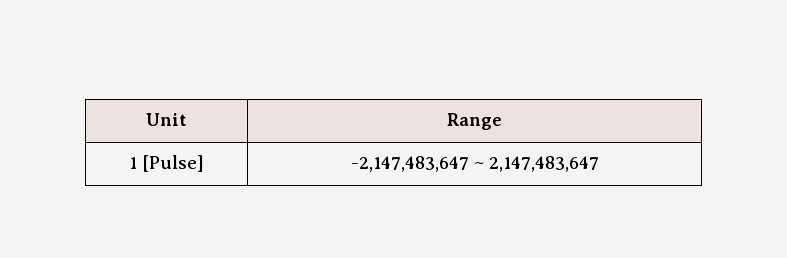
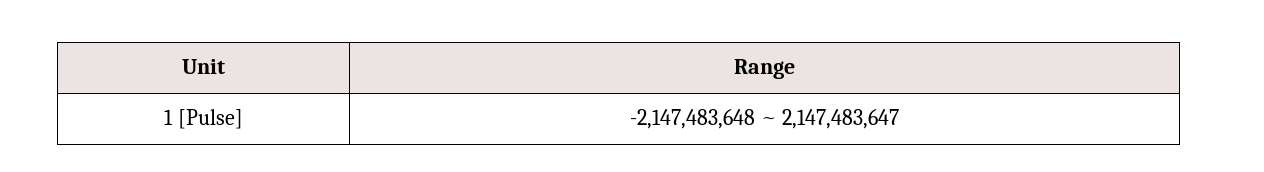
[350,156,469,172] -2,147,483,647 -> [629,109,755,129] -2,147,483,648

